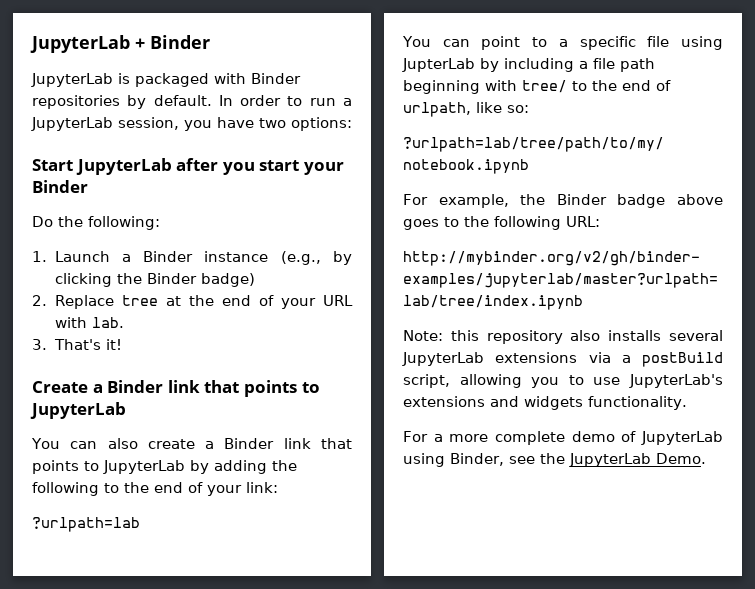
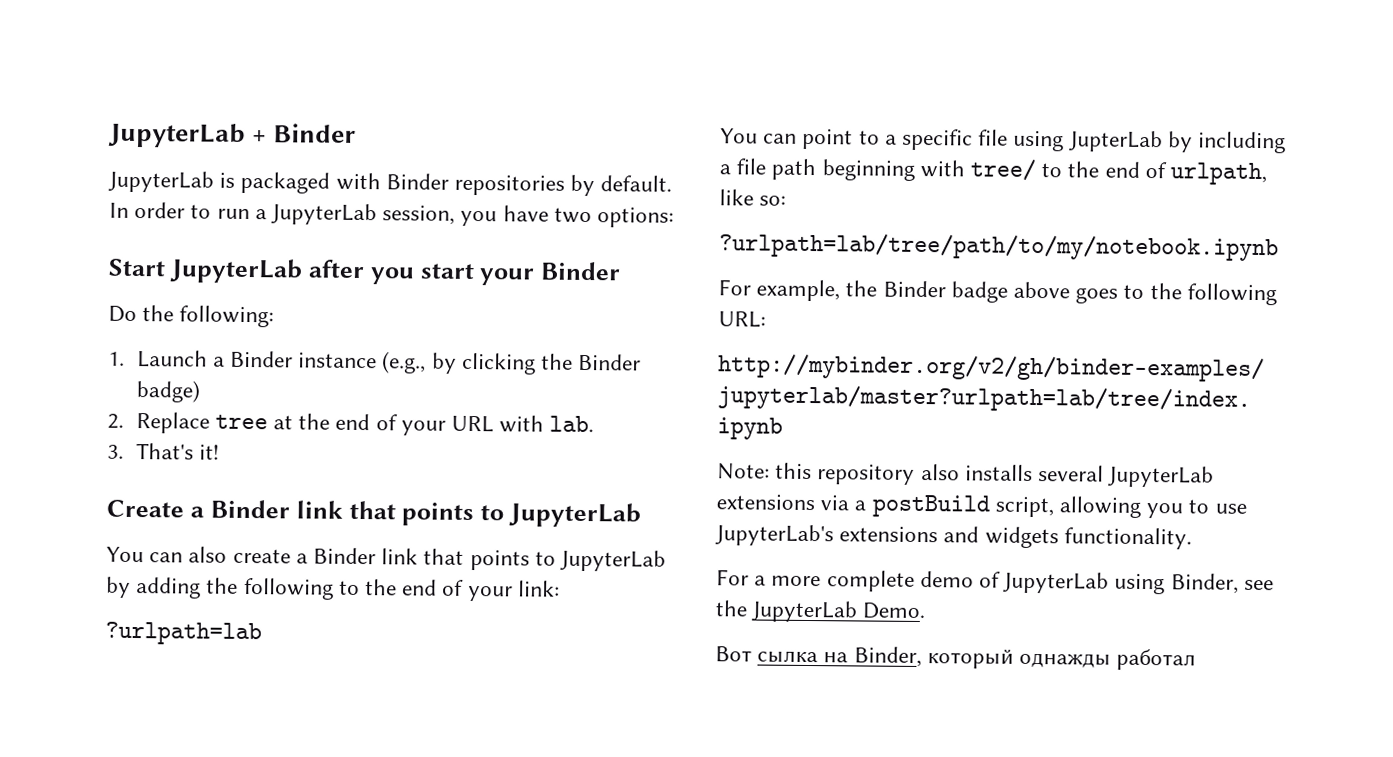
(706, 458) none -> [715,646,1197,671] // Вот сылка на Binder, который однажды работал

